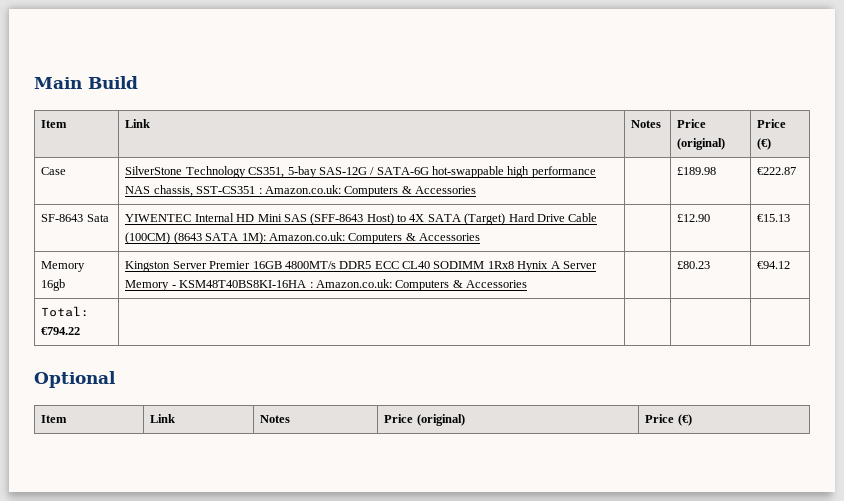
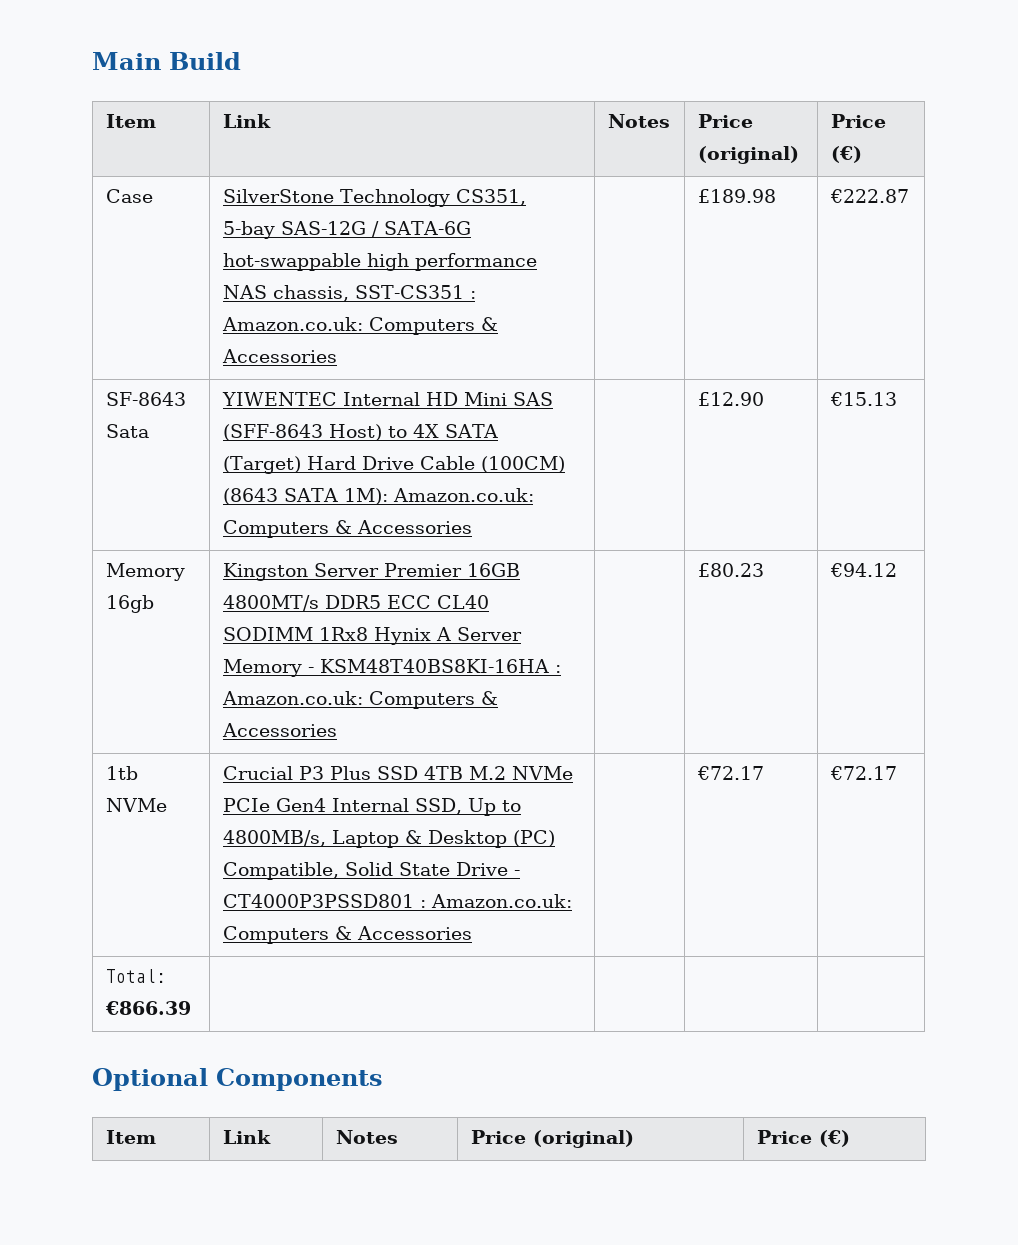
(791, 265) none -> [105,766,138,780] [105,798,167,812] [222,766,573,780] [222,798,521,816] [222,830,555,848] [222,862,520,880] [222,894,572,908] [222,926,472,944] [696,766,764,780] [829,766,897,780] // 1tb NVMe | Crucial P3 Plus SSD 4TB M.2 NVMe PCIe Gen4 Internal SSD, Up to 4800MB/s, Laptop & Desktop (PC) Compatible, Solid State Drive - CT4000P3PSSD801 : Amazon.co.uk: Computers & Accessories | | €72.17 | €72.17
[41,327,81,335] €794.22 -> [104,1001,191,1015] €866.39
(116, 379) none -> [216,1068,383,1091] Components

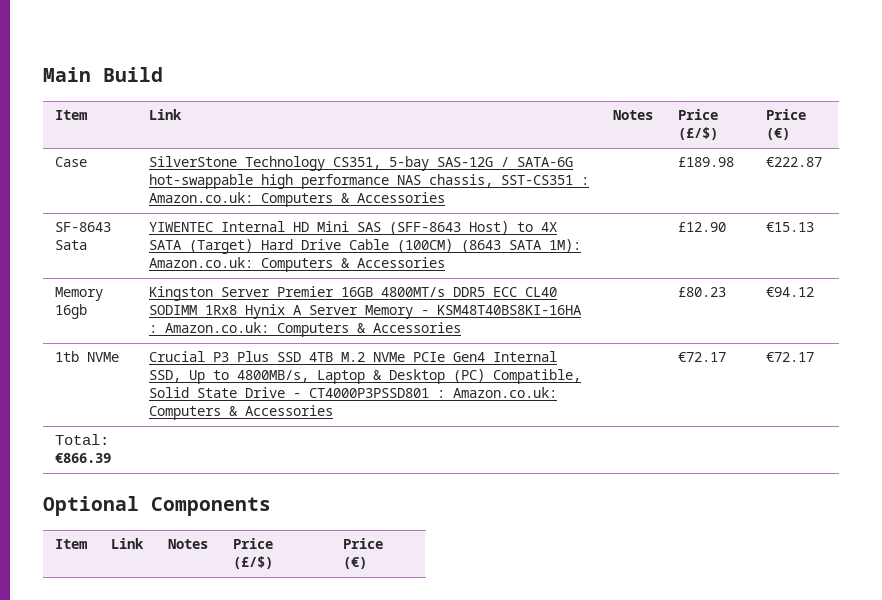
[697,146,799,164] (original) -> [677,127,718,140] (£/$)
[532,1130,634,1148] (original) -> [232,556,273,569] (£/$)

